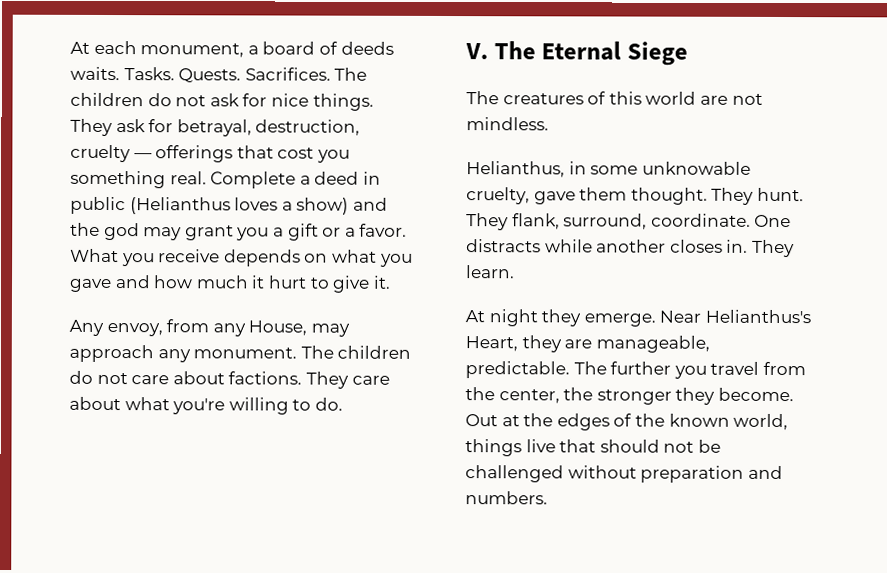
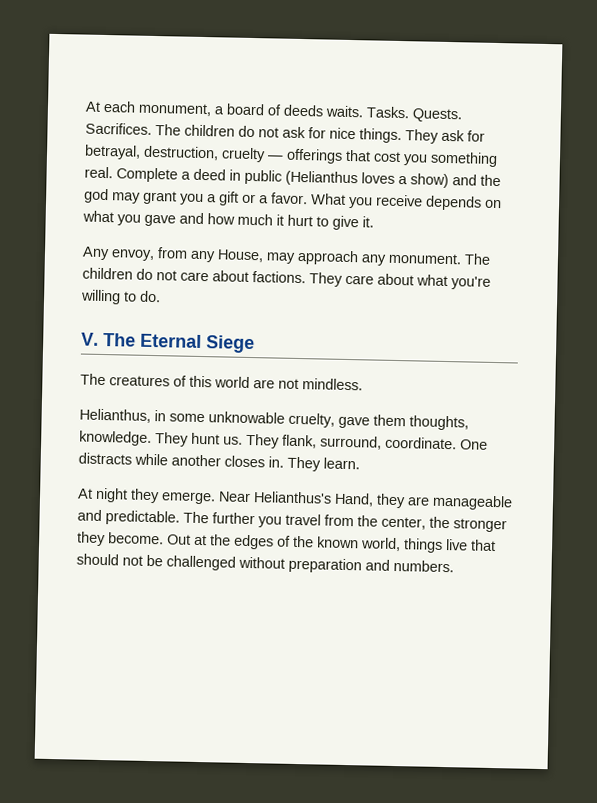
[630,187,804,205] thought. They hunt. -> [409,415,469,431] [79,430,243,447] thoughts, knowledge. They hunt us.
[465,336,518,352] Heart, -> [334,492,374,507] Hand,
[595,335,710,353] manageable, -> [432,494,513,511] [77,509,102,522] manageable and

